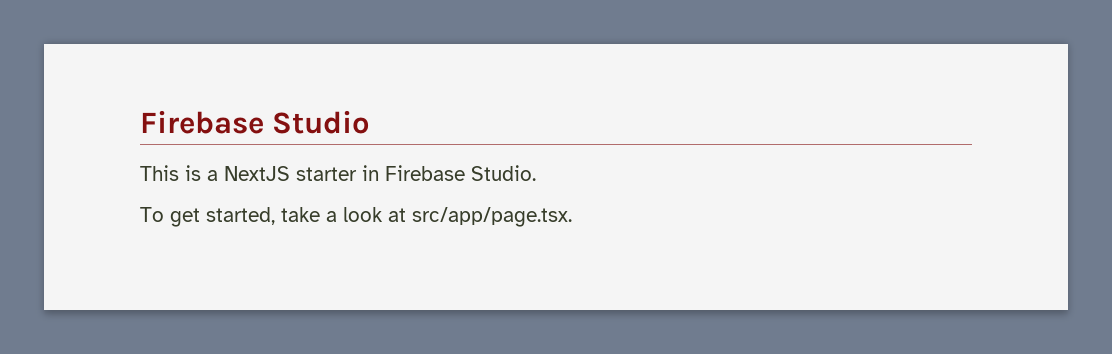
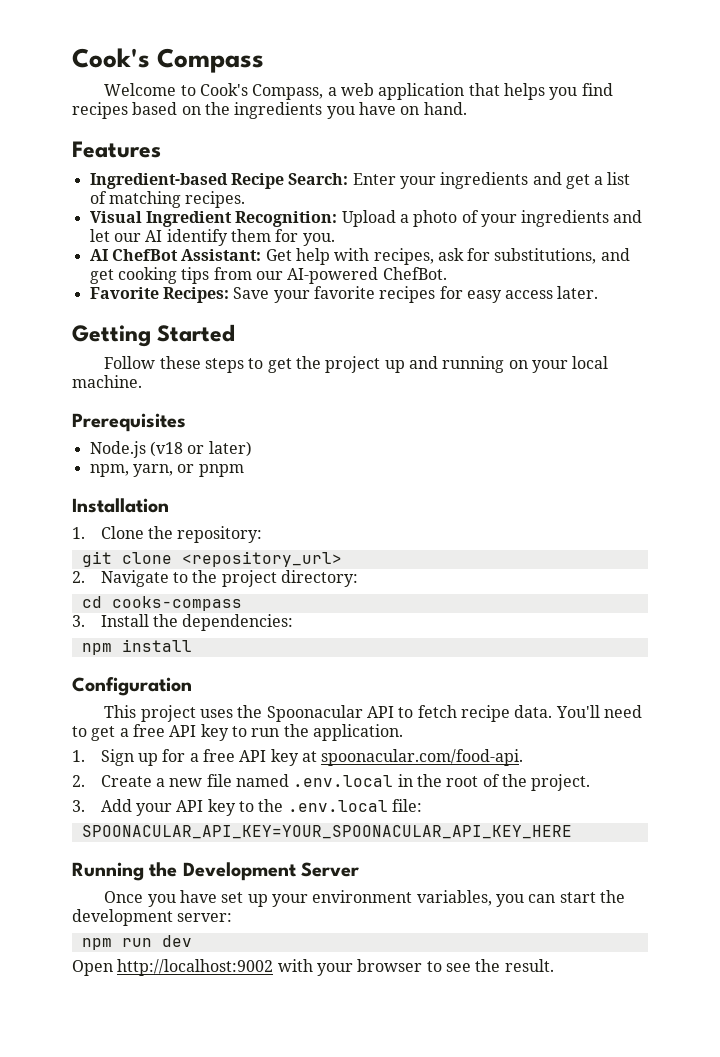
[140,110,371,134] [140,165,536,181] [140,207,572,227] Firebase Studio // This is a NextJS starter in Firebase Studio. // To get started, take a look at src/app/page.tsx. -> [72,48,265,73] [104,83,613,100] [72,102,467,119] [72,141,161,158] [89,172,631,189] [89,191,246,208] [89,210,643,227] [89,229,335,246] [89,248,630,265] [89,267,447,284] [89,286,599,303] [72,324,236,347] [104,356,609,373] [72,375,142,388] [72,413,186,432] [89,441,252,458] [89,464,244,477] [72,498,169,513] [72,526,263,543] [81,551,342,567] [72,570,359,587] [81,596,242,611] [72,614,294,631] [81,639,192,655] [72,677,192,696] [104,705,642,722] [72,724,403,741] [72,749,524,766] [72,774,591,791] [72,799,423,816] [81,825,572,839] [72,862,360,881] [104,890,625,907] [72,909,233,926] [81,935,192,950] [72,959,554,976] Cook's Compass // Welcome to Cook's Compass, a web application that helps you find recipes based on the ingredients you have on hand. // Features // Ingredient-based Recipe Search: Enter your ingredients and get a list of matching recipes. // Visual Ingredient Recognition: Upload a photo of your ingredients and let our AI identify them for you. // AI ChefBot Assistant: Get help with recipes, ask for substitutions, and get cooking tips from our AI-powered ChefBot. // Favorite Recipes: Save your favorite recipes for easy access later. // Getting Started // Follow these steps to get the project up and running on your local machine. // Prerequisites // Node.js (v18 or later) // npm, yarn, or pnpm // Installation // 1. Clone the repository: // git clone <repository_url> // 2. Navigate to the project directory: // cd cooks-compass // 3. Install the dependencies: // npm install // Configuration // This project uses the Spoonacular API to fetch recipe data. You'll need to get a free API key to run the application. // 1. Sign up for a free API key at spoonacular.com/food-api. // 2. Create a new file named .env.local in the root of the project. // 3. Add your API key to the .env.local file: // SPOONACULAR_API_KEY=YOUR_SPOONACULAR_API_KEY_HERE // Running the Development Server // Once you have set up your environment variables, you can start the development server: // npm run dev // Open http://localhost:9002 with your browser to see the result.

